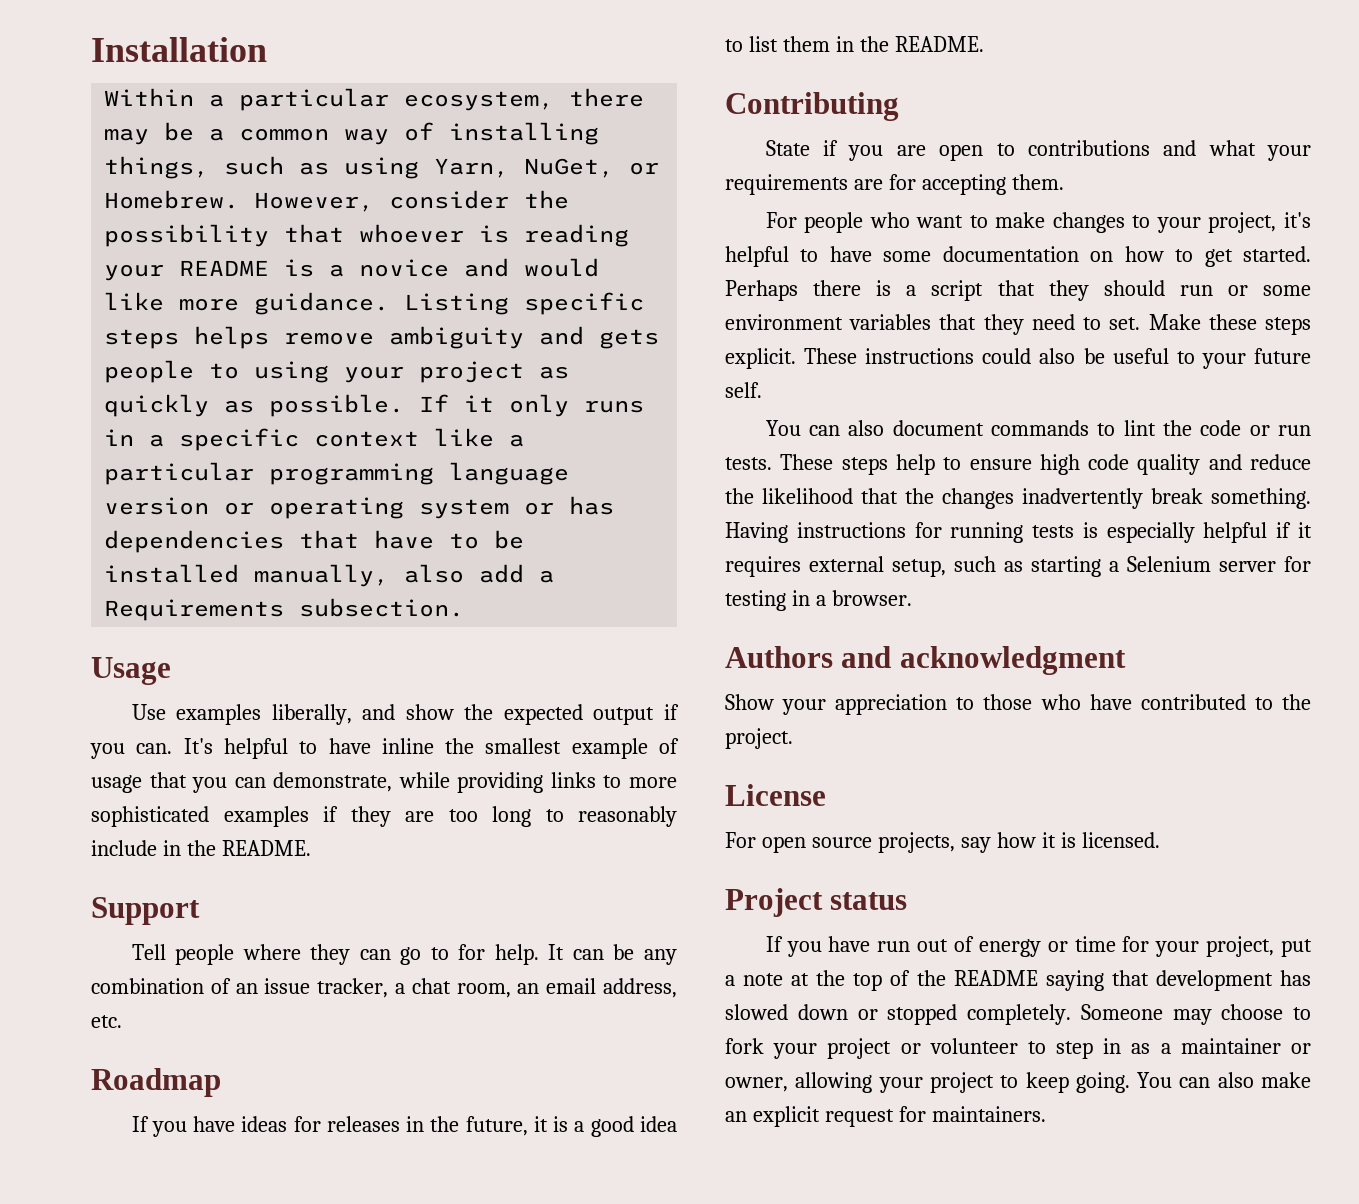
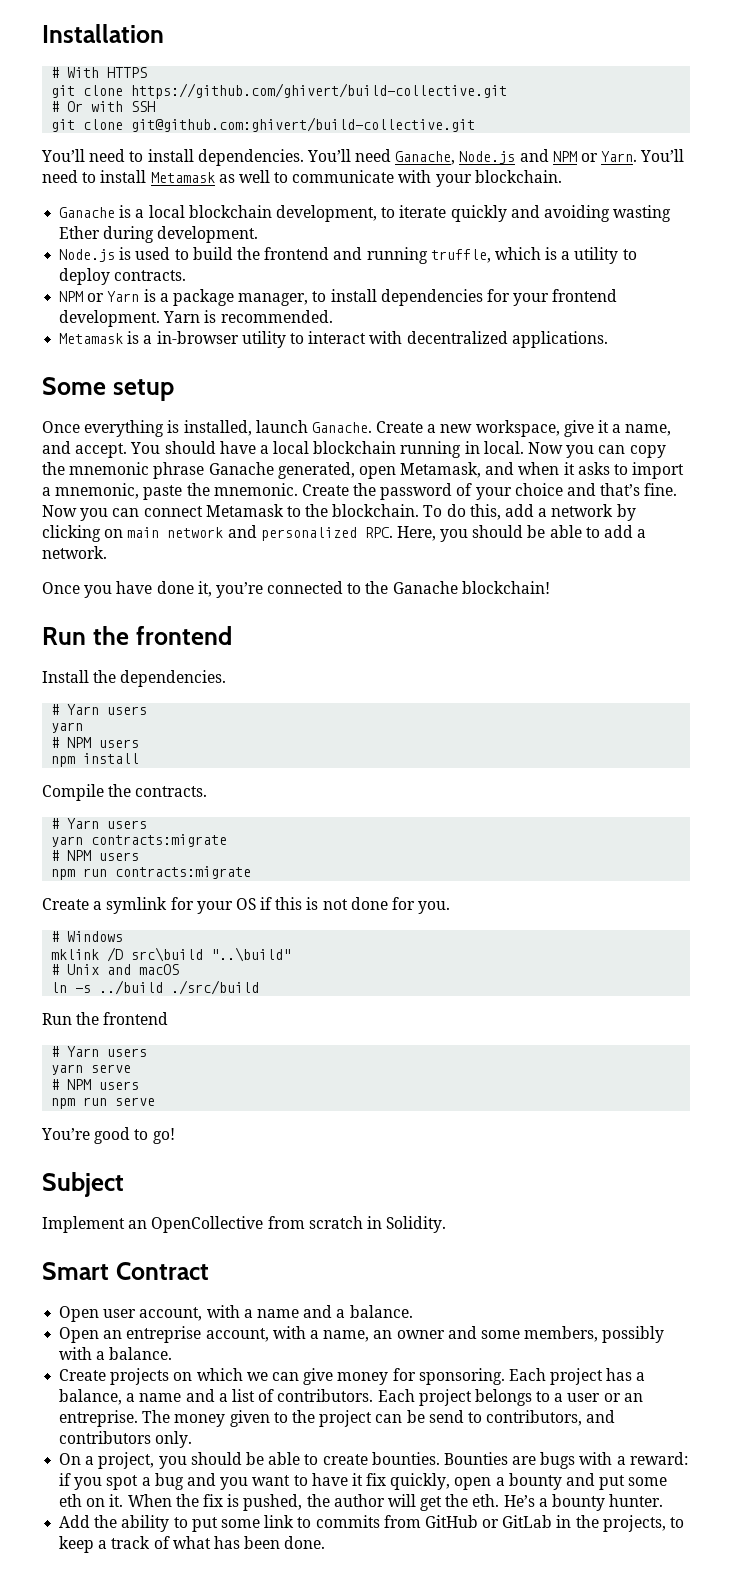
[104,88,645,111] [104,122,600,145] [104,156,660,179] [104,190,570,212] [104,224,630,247] [104,258,600,281] [104,292,645,315] [104,326,660,349] [104,360,570,383] [104,394,645,417] [104,428,525,451] [104,462,570,485] [104,496,615,519] [104,530,525,553] [104,564,555,587] [104,598,465,621] [91,657,171,685] [131,704,680,725] [90,738,679,759] [91,772,677,793] [91,806,677,827] [91,840,311,856] [91,897,200,925] [131,944,678,965] [91,978,678,998] [91,1015,122,1028] [91,1068,221,1097] [131,1116,677,1137] [725,36,984,52] [725,92,899,121] [765,140,1311,161] [725,174,1064,195] [765,212,1311,233] [725,246,1311,267] [725,280,1311,301] [725,314,1311,335] [725,348,1311,369] [725,382,762,398] [765,420,1311,436] [725,454,1311,475] [725,488,1311,509] [725,522,1312,543] [725,556,1311,577] [725,590,912,611] [725,646,1126,675] [725,694,1311,715] [725,728,793,749] [725,784,826,806] [725,832,1160,853] [725,888,908,917] [765,936,1312,957] [725,970,1311,991] [725,1004,1311,1025] [725,1038,1311,1059] [725,1072,1311,1093] [725,1106,1046,1127] Within a particular ecosystem, there may be a common way of installing things, such as using Yarn, NuGet, or Homebrew. However, consider the possibility that whoever is reading your README is a novice and would like more guidance. Listing specific steps helps remove ambiguity and gets people to using your project as quickly as possible. If it only runs in a specific context like a particular programming language version or operating system or has dependencies that have to be installed manually, also add a Requirements subsection. // Usage // Use examples liberally, and show the expected output if you can. It's helpful to have inline the smallest example of usage that you can demonstrate, while providing links to more sophisticated examples if they are too long to reasonably include in the README. // Support // Tell people where they can go to for help. It can be any combination of an issue tracker, a chat room, an email address, etc. // Roadmap // If you have ideas for releases in the future, it is a good idea to list them in the README. // Contributing // State if you are open to contributions and what your requirements are for accepting them. // For people who want to make changes to your project, it's helpful to have some documentation on how to get started. Perhaps there is a script that they should run or some environment variables that they need to set. Make these steps explicit. These instructions could also be useful to your future self. // You can also document commands to lint the code or run tests. These steps help to ensure high code quality and reduce the likelihood that the changes inadvertently break something. Having instructions for running tests is especially helpful if it requires external setup, such as starting a Selenium server for testing in a browser. // Authors and acknowledgment // Show your appreciation to those who have contributed to the project. // License // For open source projects, say how it is licensed. // Project status // If you have run out of energy or time for your project, put a note at the top of the README saying that development has slowed down or stopped completely. Someone may choose to fork your project or volunteer to step in as a maintainer or owner, allowing your project to keep going. You can also make an explicit request for maintainers. -> [51,67,148,78] [51,83,508,99] [51,101,156,112] [51,117,476,132] [41,149,685,166] [42,170,562,187] [59,205,672,222] [59,226,259,243] [59,247,637,264] [59,268,187,285] [59,289,618,306] [59,310,333,327] [59,331,608,348] [42,377,174,401] [42,420,672,437] [42,441,666,458] [42,462,685,479] [42,483,678,500] [42,504,636,521] [42,525,647,542] [42,546,107,559] [42,581,550,598] [42,626,232,645] [42,670,227,687] [51,704,148,715] [51,722,84,733] [51,737,140,748] [51,753,140,767] [42,784,208,801] [51,818,148,829] [51,834,228,847] [51,850,140,861] [51,866,252,880] [42,897,451,914] [51,931,124,942] [51,947,292,962] [51,964,180,975] [51,980,260,995] [42,1012,169,1025] [51,1046,148,1057] [51,1064,132,1075] [51,1079,140,1090] [51,1097,156,1109] [41,1127,175,1144] [42,1172,124,1197] [42,1216,447,1233] [42,1262,209,1280] [59,1305,413,1322] [59,1326,665,1343] [59,1347,173,1360] [59,1368,646,1385] [59,1389,643,1406] [59,1410,616,1427] [59,1431,193,1448] [59,1452,688,1469] [59,1473,668,1490] [59,1494,664,1511] [59,1515,685,1532] [59,1536,326,1553] # With HTTPS // git clone https://github.com/ghivert/build-collective.git // # Or with SSH // git clone git@github.com:ghivert/build-collective.git // You’ll need to install dependencies. You’ll need Ganache, Node.js and NPM or Yarn. You’ll need to install Metamask as well to communicate with your blockchain. // Ganache is a local blockchain development, to iterate quickly and avoiding wasting Ether during development. // Node.js is used to build the frontend and running truffle, which is a utility to deploy contracts. // NPM or Yarn is a package manager, to install dependencies for your frontend development. Yarn is recommended. // Metamask is a in-browser utility to interact with decentralized applications. // Some setup // Once everything is installed, launch Ganache. Create a new workspace, give it a name, and accept. You should have a local blockchain running in local. Now you can copy the mnemonic phrase Ganache generated, open Metamask, and when it asks to import a mnemonic, paste the mnemonic. Create the password of your choice and that’s fine. Now you can connect Metamask to the blockchain. To do this, add a network by clicking on main network and personalized RPC. Here, you should be able to add a network. // Once you have done it, you’re connected to the Ganache blockchain! // Run the frontend // Install the dependencies. // # Yarn users // yarn // # NPM users // npm install // Compile the contracts. // # Yarn users // yarn contracts:migrate // # NPM users // npm run contracts:migrate // Create a symlink for your OS if this is not done for you. // # Windows // mklink /D src\build "..\build" // # Unix and macOS // ln -s ../build ./src/build // Run the frontend // # Yarn users // yarn serve // # NPM users // npm run serve // You’re good to go! // Subject // Implement an OpenCollective from scratch in Solidity. // Smart Contract // Open user account, with a name and a balance. // Open an entreprise account, with a name, an owner and some members, possibly with a balance. // Create projects on which we can give money for sponsoring. Each project has a balance, a name and a list of contributors. Each project belongs to a user or an entreprise. The money given to the project can be send to contributors, and contributors only. // On a project, you should be able to create bounties. Bounties are bugs with a reward: if you spot a bug and you want to have it fix quickly, open a bounty and put some eth on it. When the fix is pushed, the author will get the eth. He’s a bounty hunter. // Add the ability to put some link to commits from GitHub or GitLab in the projects, to keep a track of what has been done.

